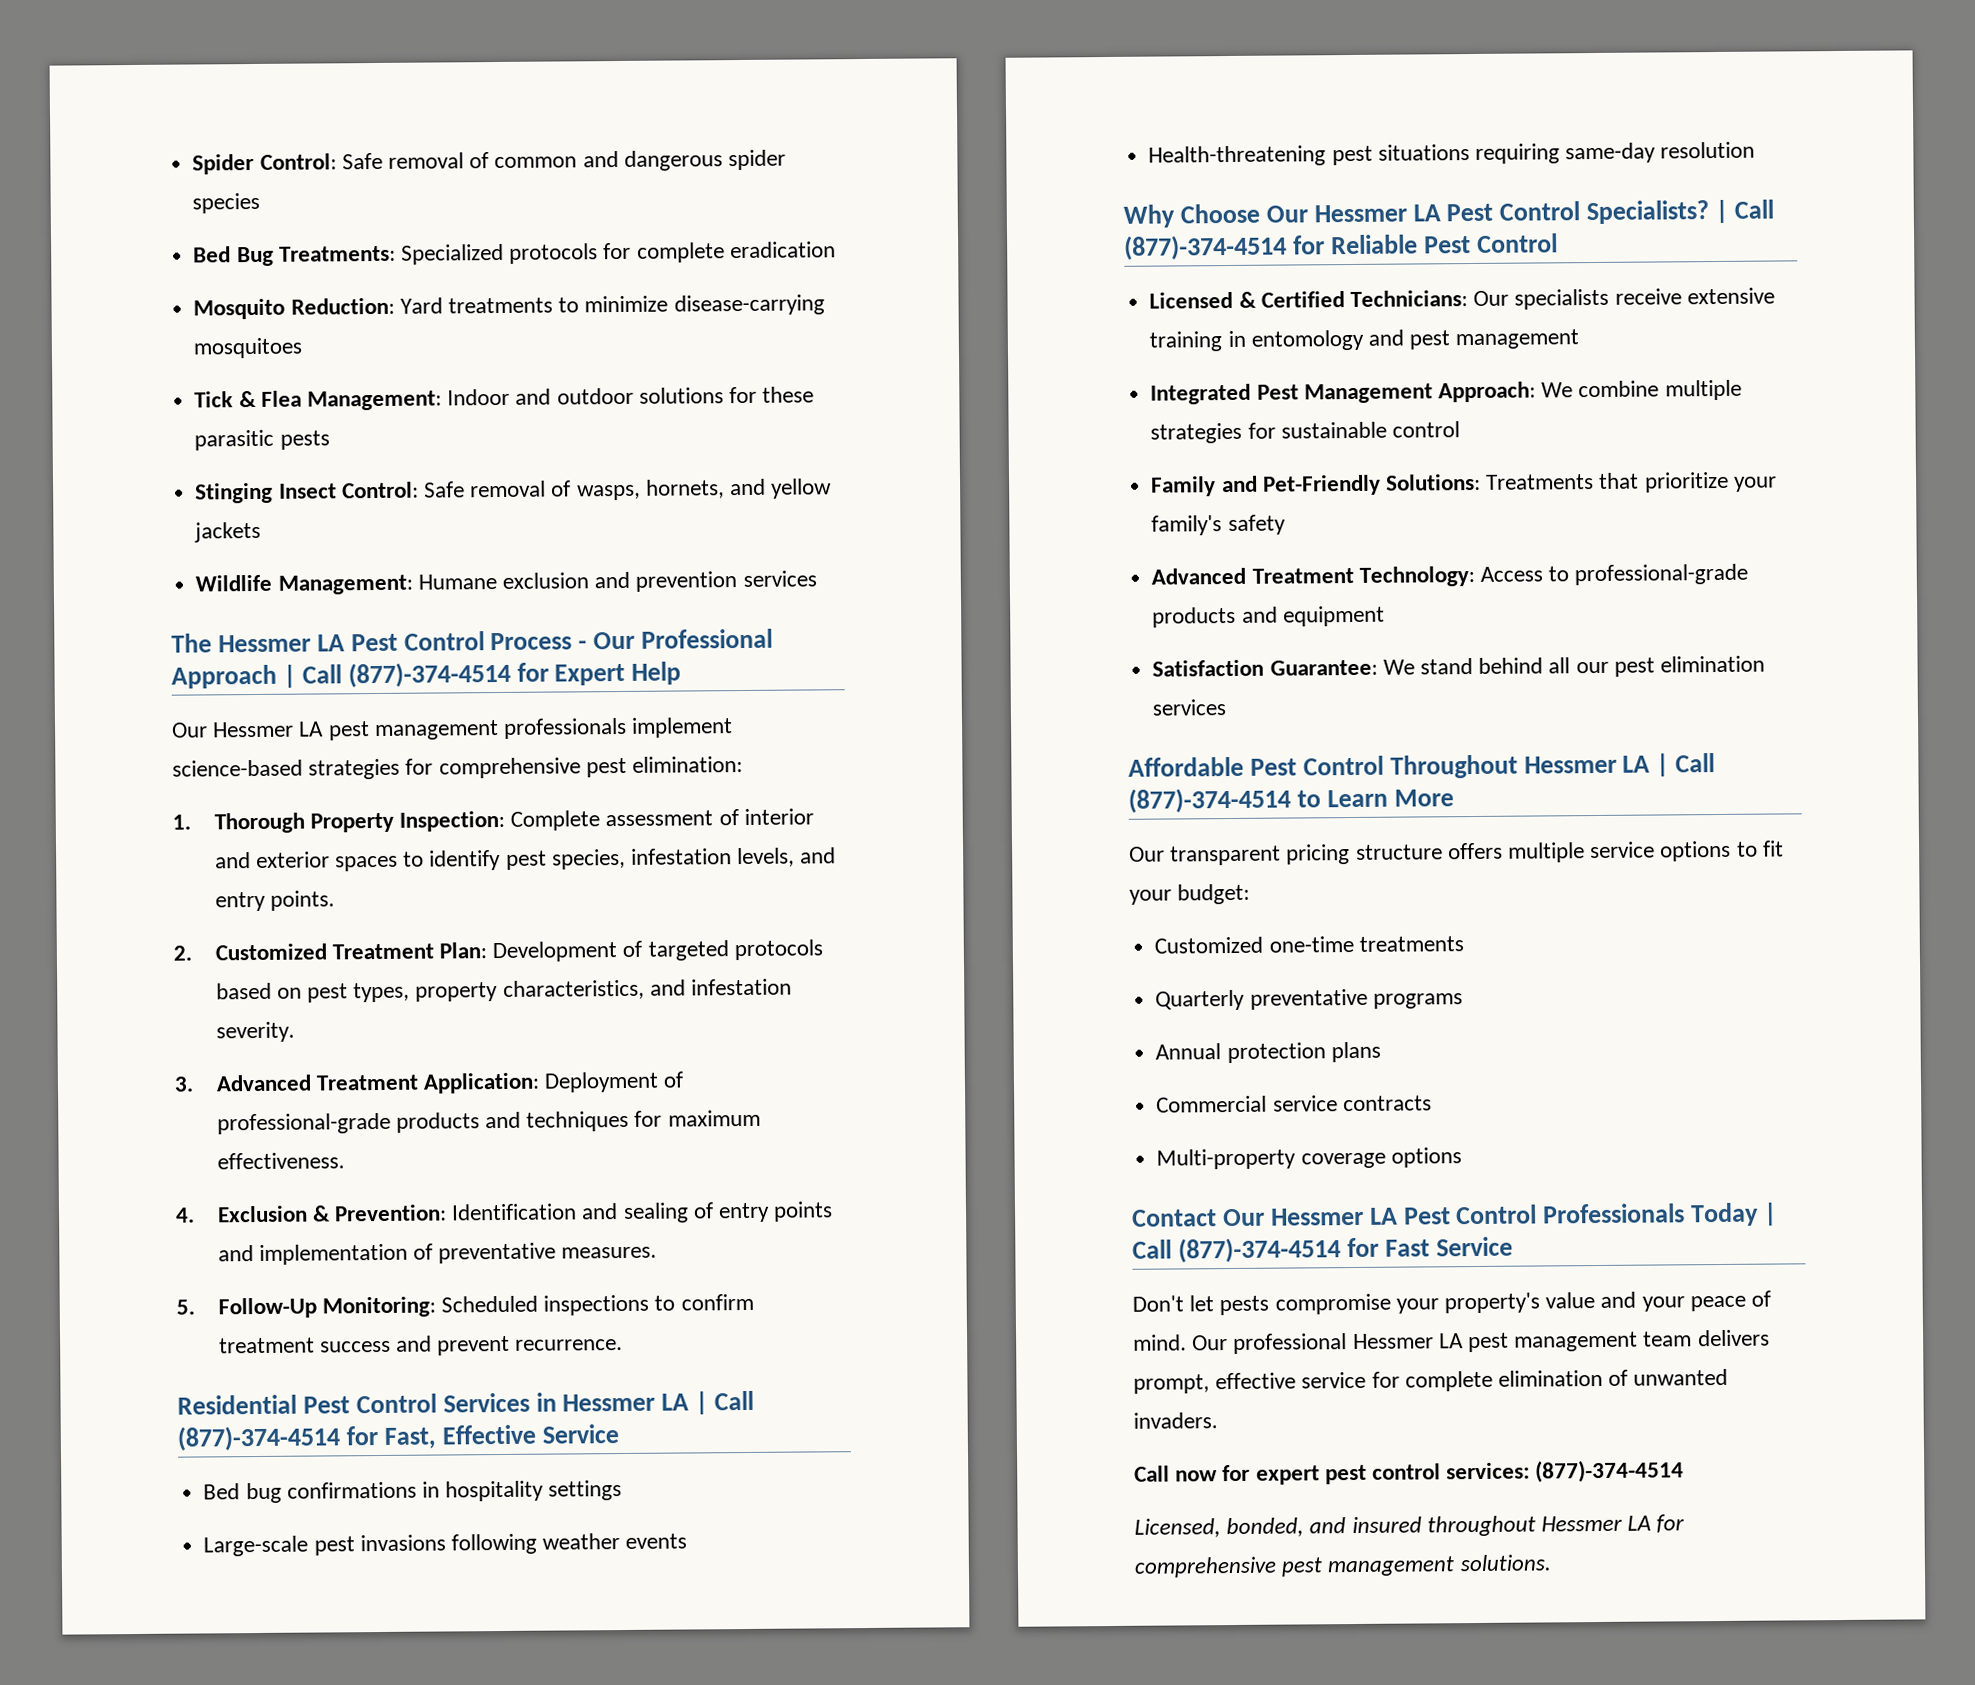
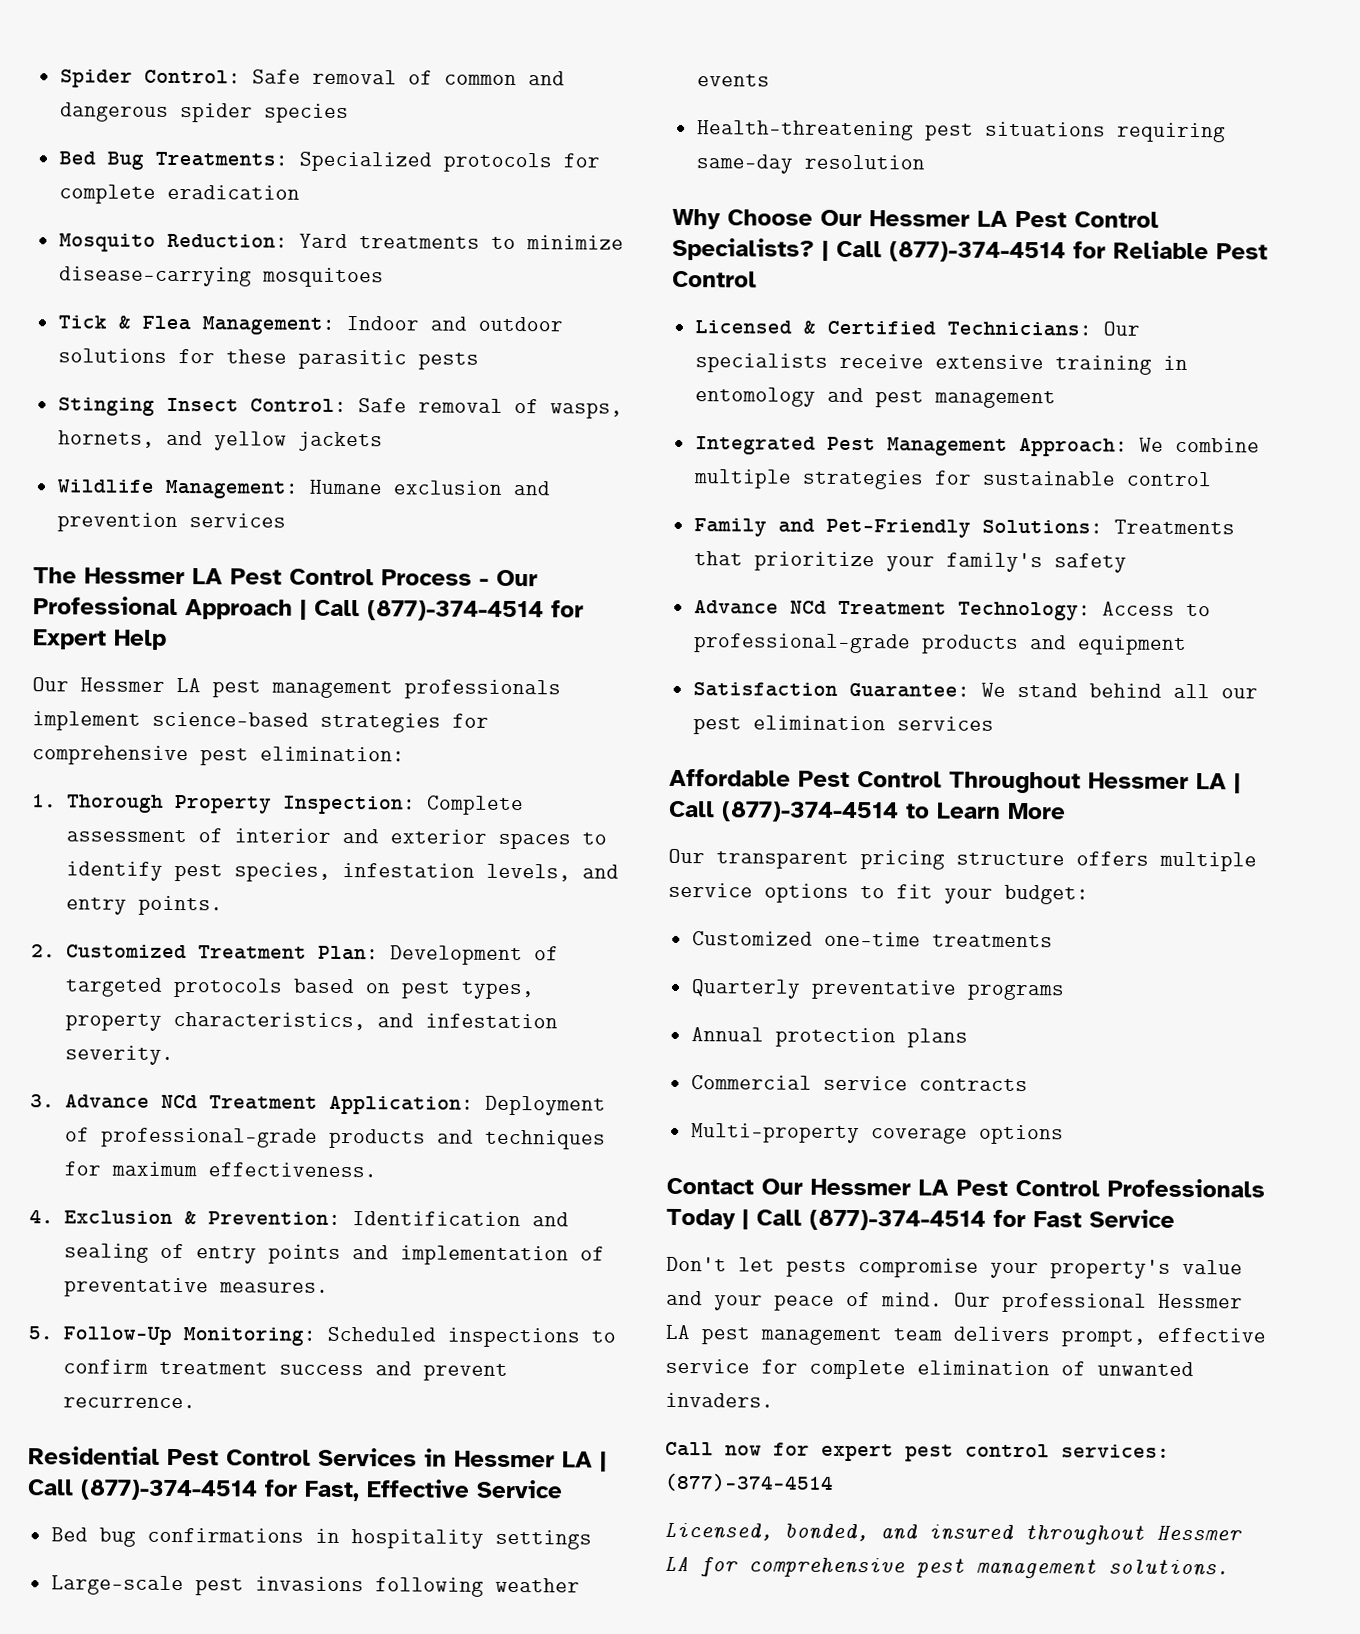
[215,1074,312,1092] Advanced -> [64,1094,198,1109] Advance NCd
[1151,567,1247,585] Advanced -> [693,600,827,615] Advance NCd

